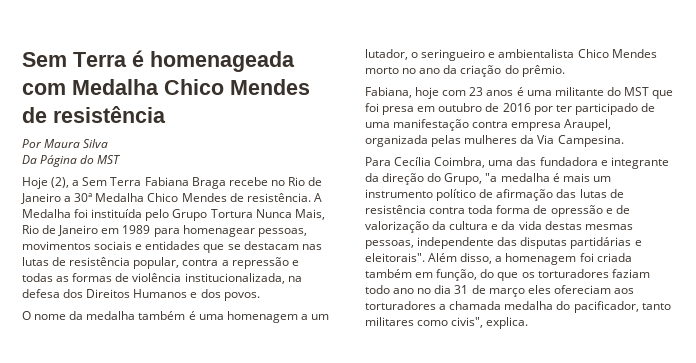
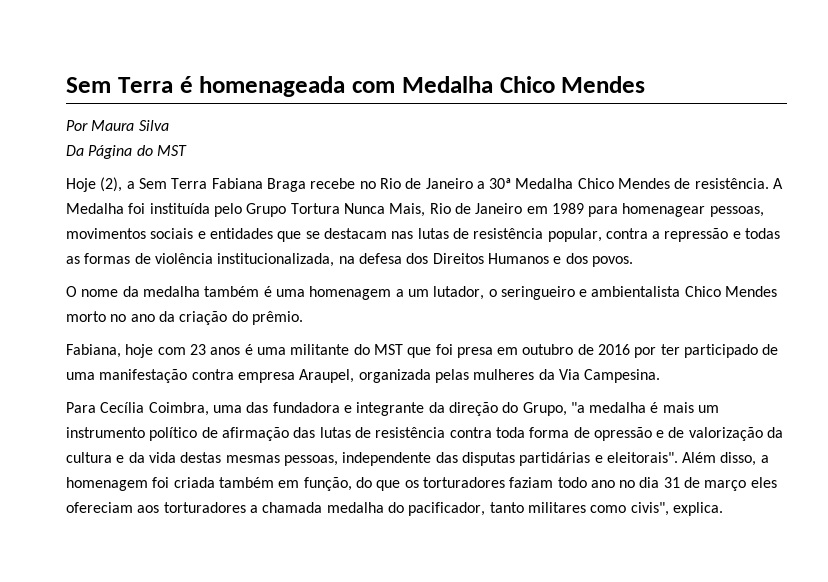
[22,106,166,123] de resistência -> (646, 84) none

